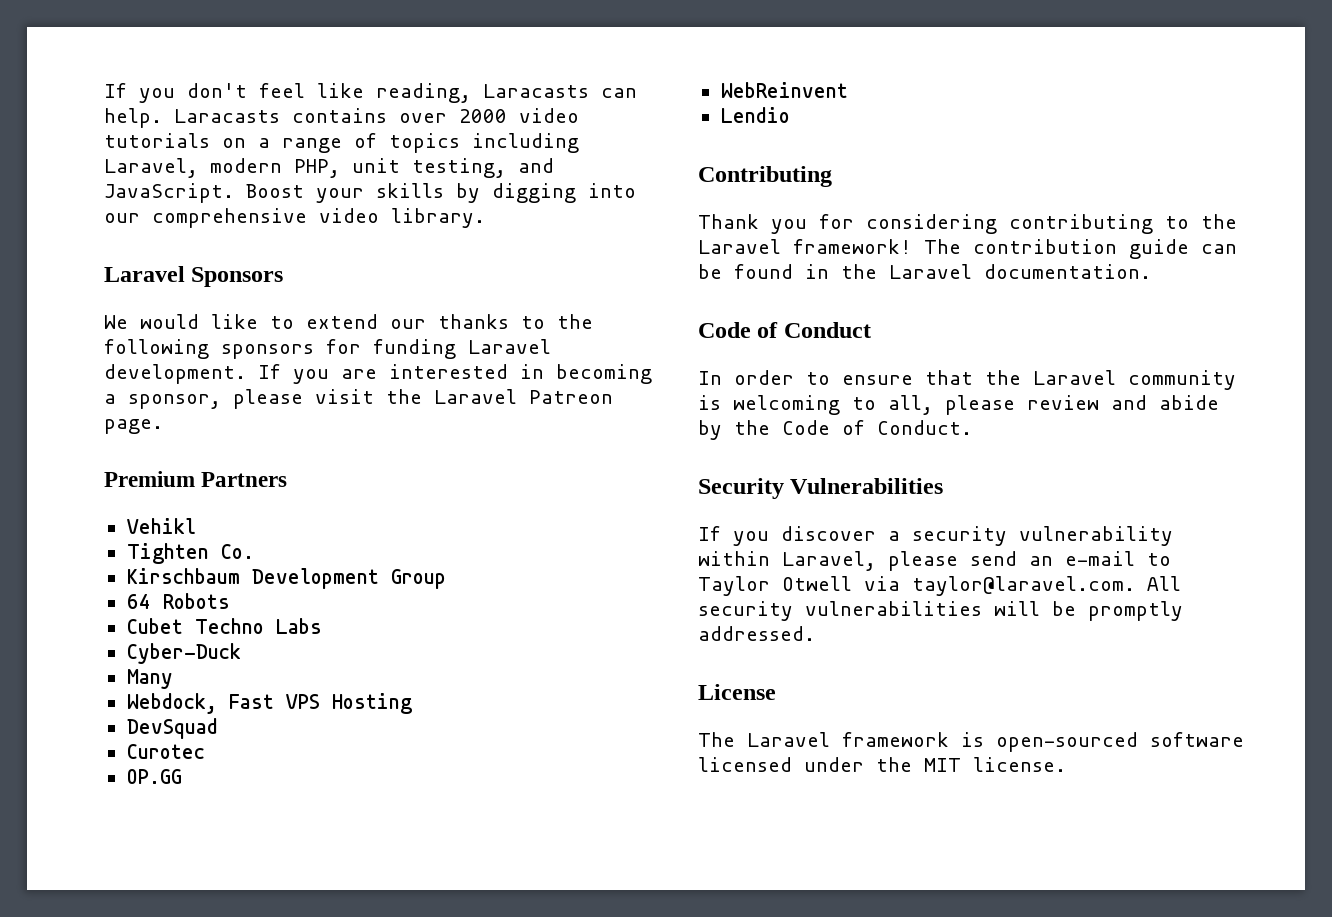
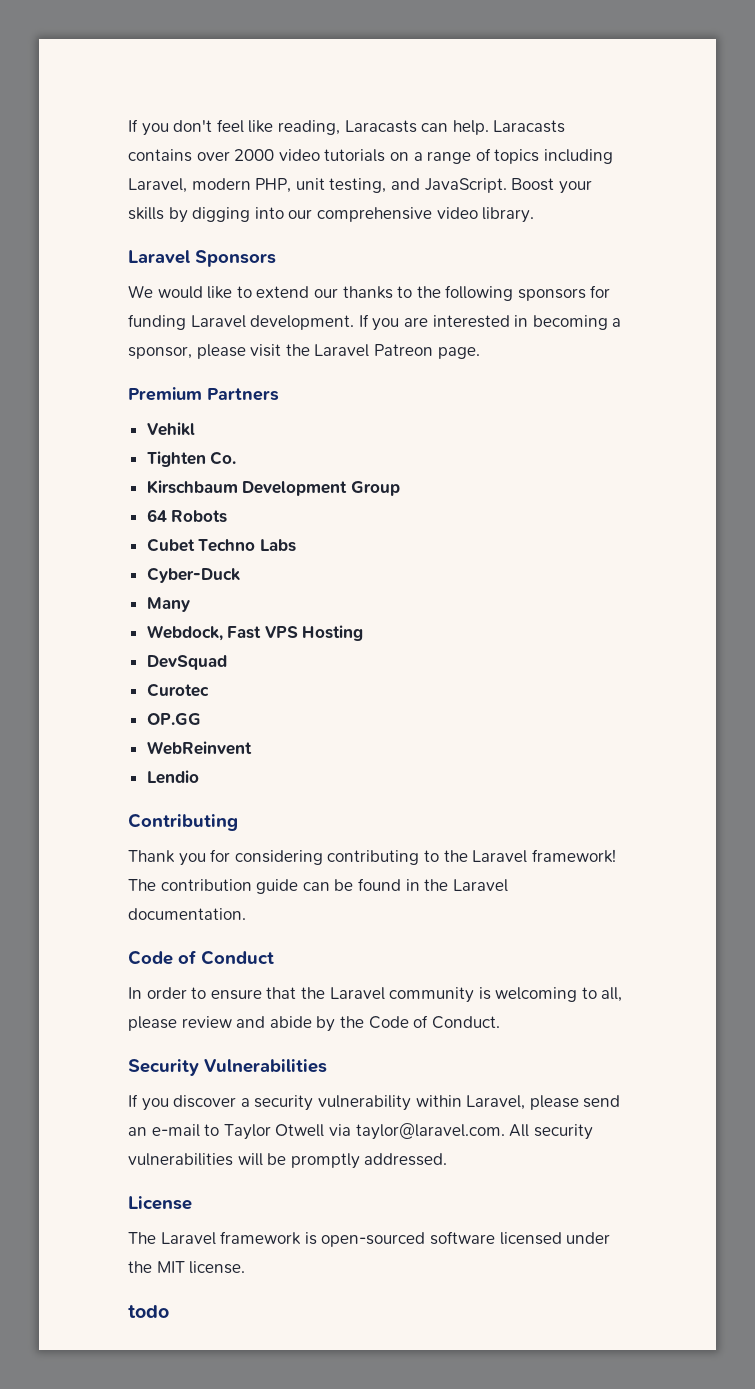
(1066, 764) none -> [128,1305,169,1318] // todo

